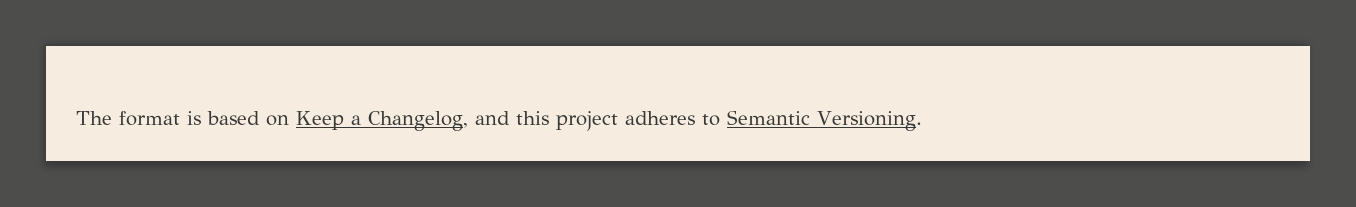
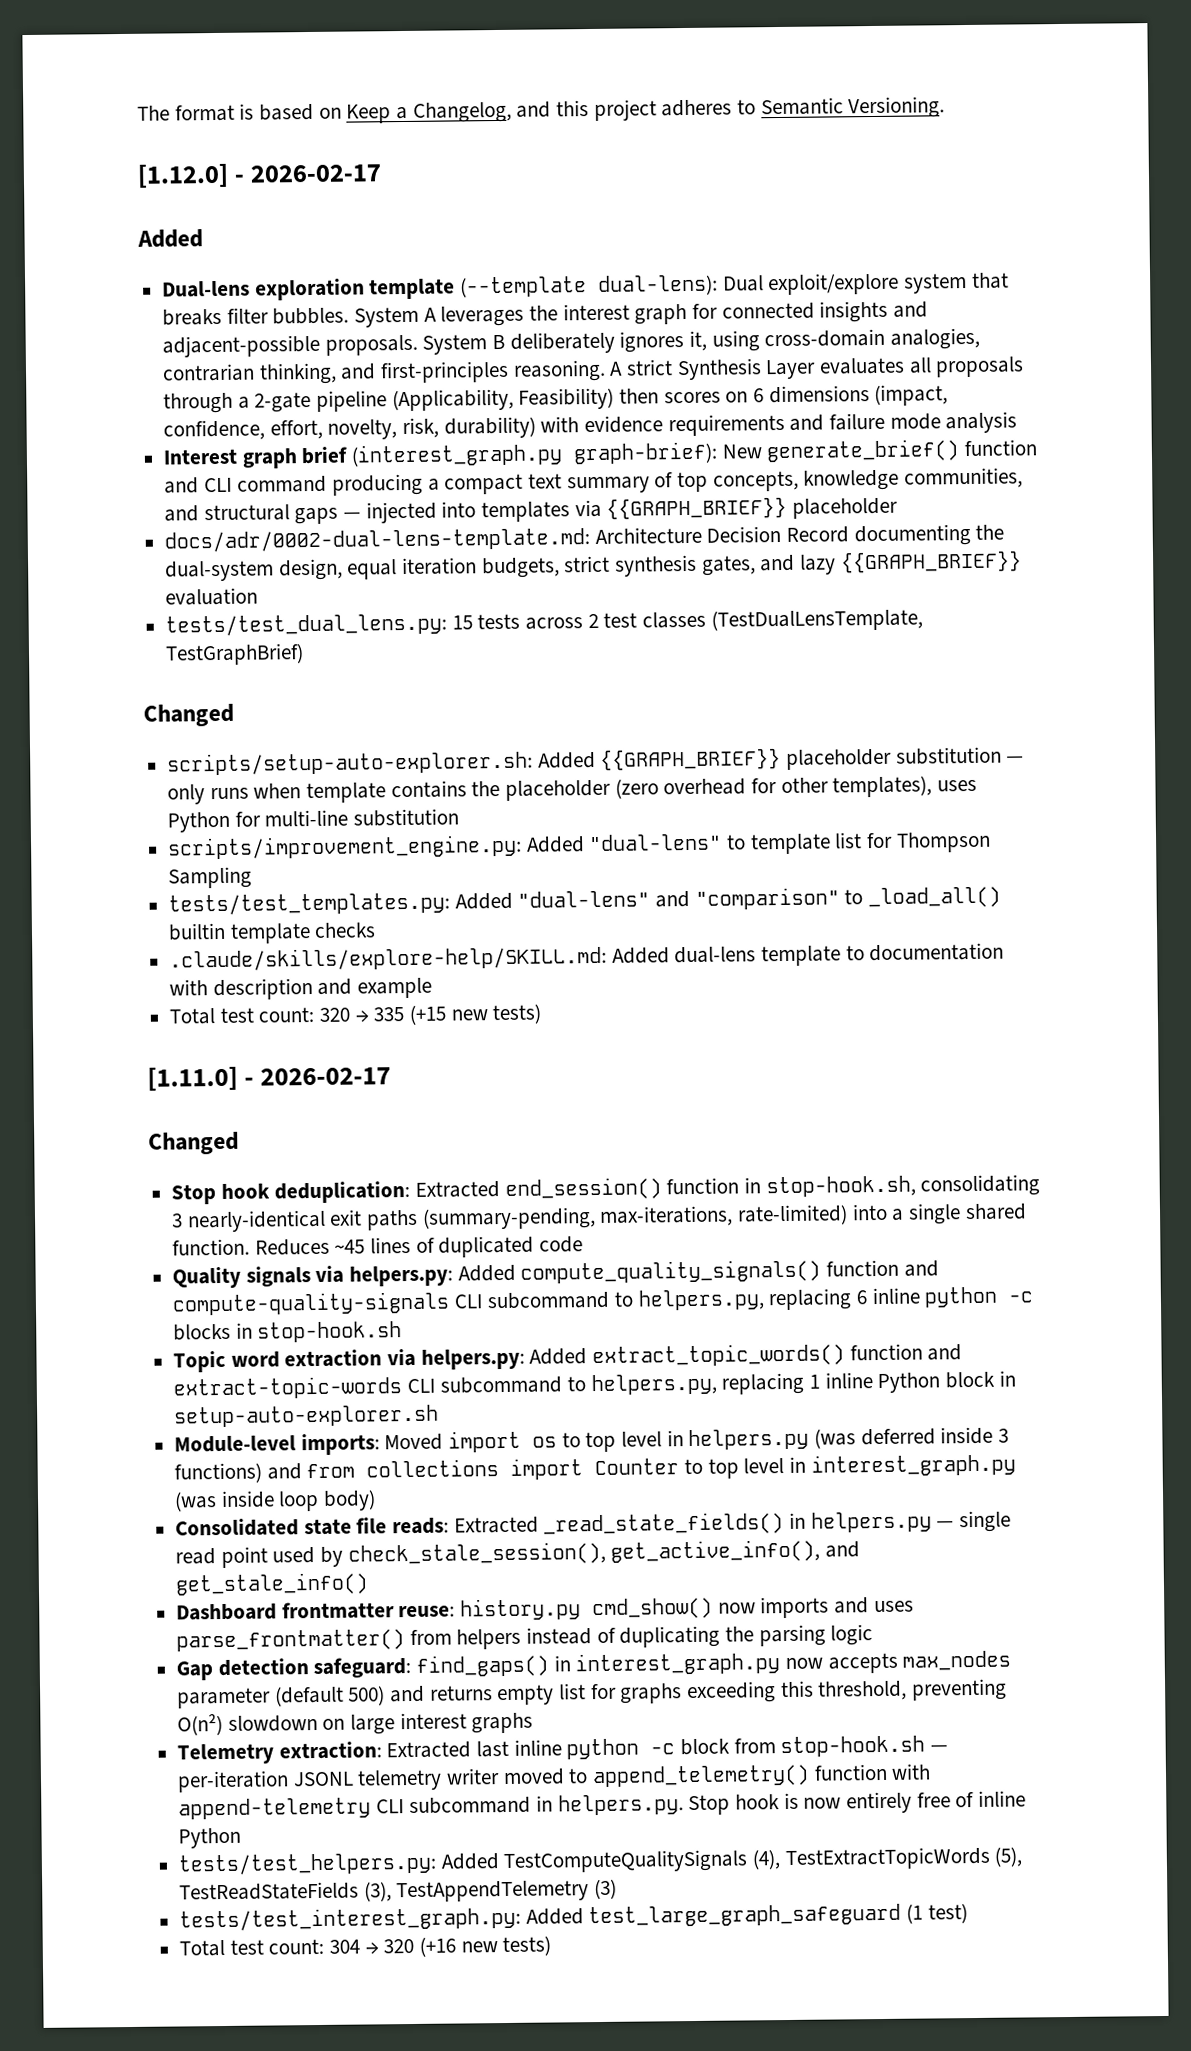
(922, 121) none -> [137,163,382,188] [137,229,203,248] [162,272,1009,301] [162,300,929,328] [162,327,981,358] [162,356,1025,385] [163,384,949,414] [163,411,1018,441] [163,439,1038,469] [164,467,1024,496] [164,496,899,525] [164,523,1005,553] [165,550,1022,582] [165,587,259,606] [165,608,923,637] [165,643,305,666] [143,703,234,727] [167,746,1025,776] [167,775,978,805] [167,808,460,833] [167,831,991,860] [168,866,253,889] [168,886,1002,916] [168,922,377,944] [169,942,1005,972] [169,977,433,1001] [169,1003,542,1025] [147,1066,392,1091] [148,1131,239,1155] [171,1174,1041,1205] [171,1203,1027,1233] [172,1235,584,1258] [172,1259,939,1289] [172,1286,1034,1316] [173,1321,403,1343] [173,1343,963,1373] [173,1370,1016,1400] [174,1404,440,1428] [174,1426,1010,1456] [174,1453,1016,1484] [174,1489,377,1512] [175,1510,1012,1537] [175,1539,861,1569] [175,1572,370,1596] [176,1596,914,1621] [176,1624,874,1652] [176,1650,1012,1681] [177,1678,1008,1709] [177,1712,534,1736] [177,1735,949,1765] [177,1763,932,1793] [178,1790,1027,1820] [178,1827,242,1849] [178,1846,1023,1876] [179,1878,618,1903] [179,1903,968,1932] [179,1935,552,1957] // [1.12.0] - 2026-02-17 // Added // Dual-lens exploration template (--template dual-lens): Dual exploit/explore system that breaks filter bubbles. System A leverages the interest graph for connected insights and adjacent-possible proposals. System B deliberately ignores it, using cross-domain analogies, contrarian thinking, and first-principles reasoning. A strict Synthesis Layer evaluates all proposals through a 2-gate pipeline (Applicability, Feasibility) then scores on 6 dimensions (impact, confidence, effort, novelty, risk, durability) with evidence requirements and failure mode analysis // Interest graph brief (interest_graph.py graph-brief): New generate_brief() function and CLI command producing a compact text summary of top concepts, knowledge communities, and structural gaps — injected into templates via {{GRAPH_BRIEF}} placeholder // docs/adr/0002-dual-lens-template.md: Architecture Decision Record documenting the dual-system design, equal iteration budgets, strict synthesis gates, and lazy {{GRAPH_BRIEF}} evaluation // tests/test_dual_lens.py: 15 tests across 2 test classes (TestDualLensTemplate, TestGraphBrief) // Changed // scripts/setup-auto-explorer.sh: Added {{GRAPH_BRIEF}} placeholder substitution — only runs when template contains the placeholder (zero overhead for other templates), uses Python for multi-line substitution // scripts/improvement_engine.py: Added "dual-lens" to template list for Thompson Sampling // tests/test_templates.py: Added "dual-lens" and "comparison" to _load_all() builtin template checks // .claude/skills/explore-help/SKILL.md: Added dual-lens template to documentation with description and example // Total test count: 320 → 335 (+15 new tests) // [1.11.0] - 2026-02-17 // Changed // Stop hook deduplication: Extracted end_session() function in stop-hook.sh, consolidating 3 nearly-identical exit paths (summary-pending, max-iterations, rate-limited) into a single shared function. Reduces ~45 lines of duplicated code // Quality signals via helpers.py: Added compute_quality_signals() function and compute-quality-signals CLI subcommand to helpers.py, replacing 6 inline python -c blocks in stop-hook.sh // Topic word extraction via helpers.py: Added extract_topic_words() function and extract-topic-words CLI subcommand to helpers.py, replacing 1 inline Python block in setup-auto-explorer.sh // Module-level imports: Moved import os to top level in helpers.py (was deferred inside 3 functions) and from collections import Counter to top level in interest_graph.py (was inside loop body) // Consolidated state file reads: Extracted _read_state_fields() in helpers.py — single read point used by check_stale_session(), get_active_info(), and get_stale_info() // Dashboard frontmatter reuse: history.py cmd_show() now imports and uses parse_frontmatter() from helpers instead of duplicating the parsing logic // Gap detection safeguard: find_gaps() in interest_graph.py now accepts max_nodes parameter (default 500) and returns empty list for graphs exceeding this threshold, preventing O(n²) slowdown on large interest graphs // Telemetry extraction: Extracted last inline python -c block from stop-hook.sh — per-iteration JSONL telemetry writer moved to append_telemetry() function with append-telemetry CLI subcommand in helpers.py. Stop hook is now entirely free of inline Python // tests/test_helpers.py: Added TestComputeQualitySignals (4), TestExtractTopicWords (5), TestReadStateFields (3), TestAppendTelemetry (3) // tests/test_interest_graph.py: Added test_large_graph_safeguard (1 test) // Total test count: 304 → 320 (+16 new tests)

